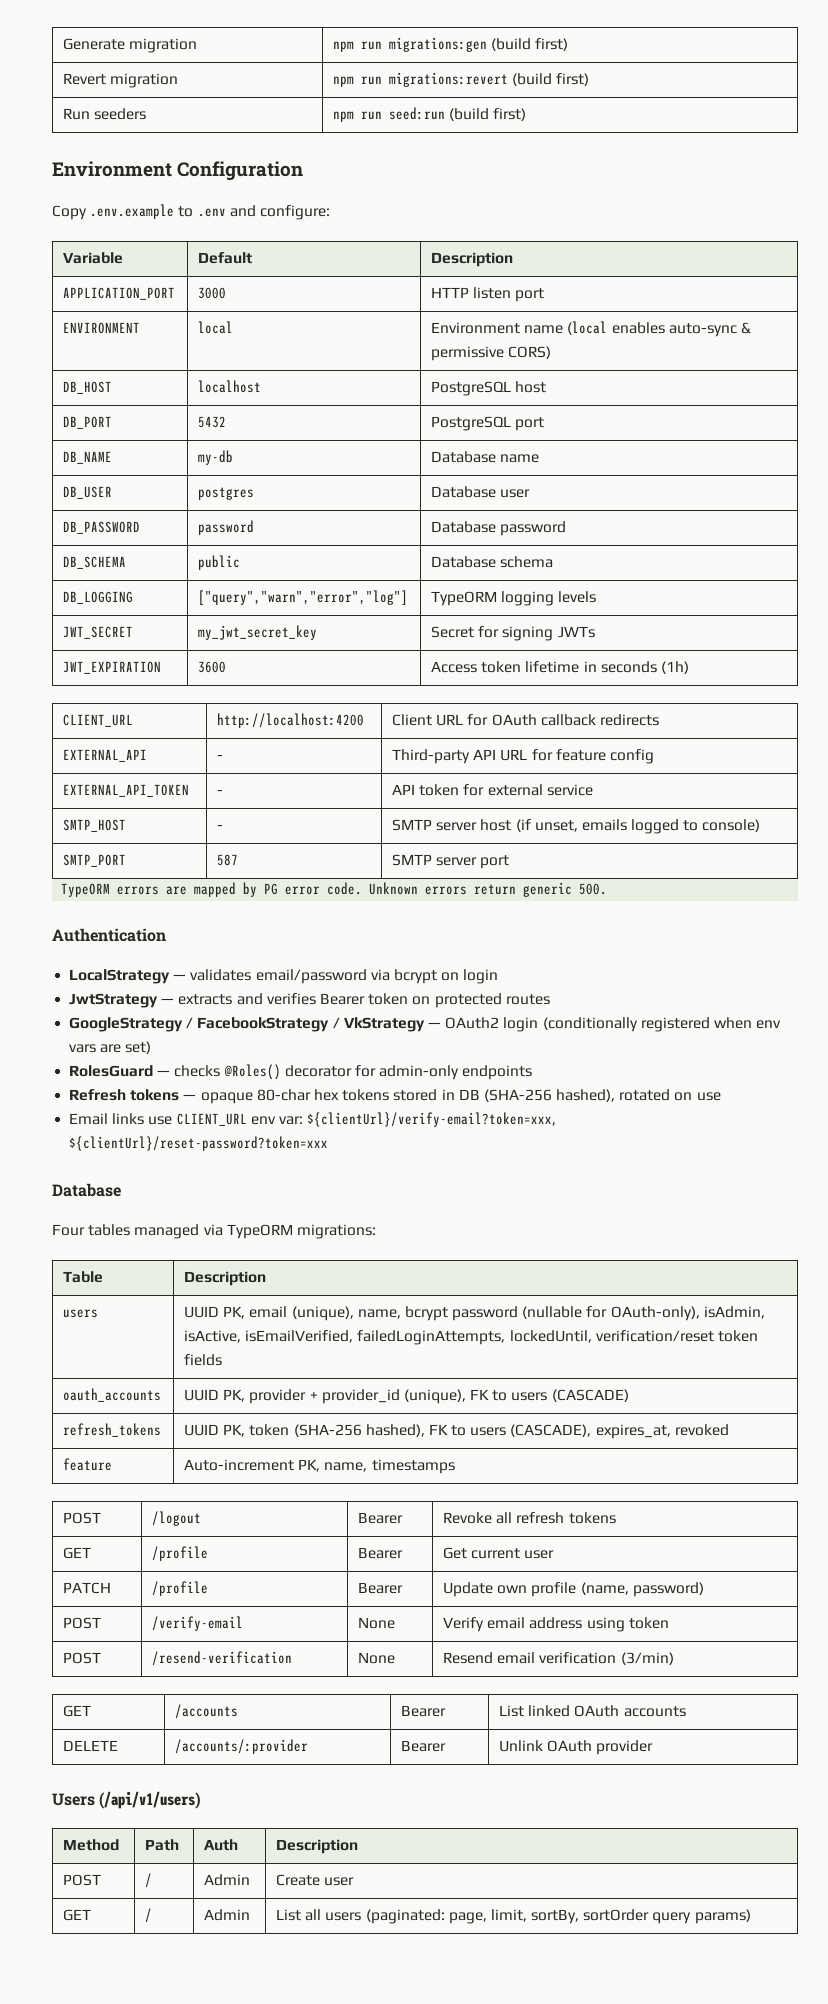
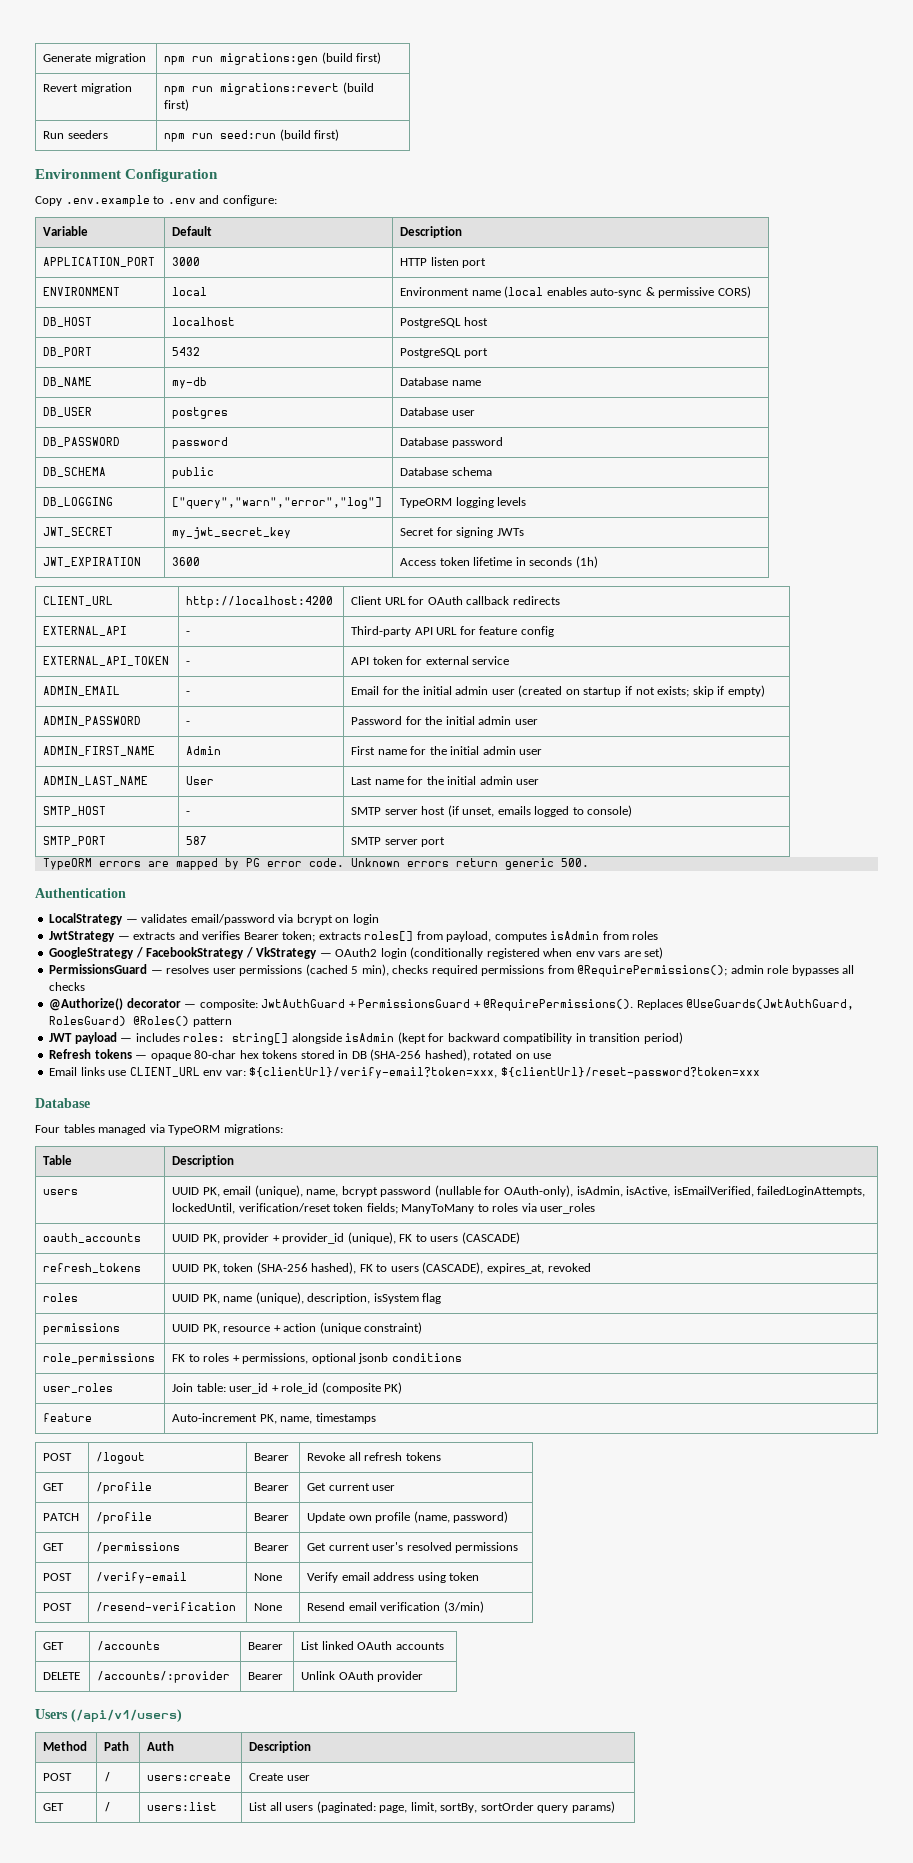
(593, 790) none -> [43,686,121,696] [186,691,191,695] [351,685,765,697] [43,716,142,726] [186,721,191,725] [351,716,538,725] [43,746,156,756] [186,746,222,755] [351,746,543,755] [43,776,149,786] [186,776,215,785] [351,776,540,785] // ADMIN_EMAIL | - | Email for the initial admin user (created on startup if not exists; skip if empty) // ADMIN_PASSWORD | - | Password for the initial admin user // ADMIN_FIRST_NAME | Admin | First name for the initial admin user // ADMIN_LAST_NAME | User | Last name for the initial admin user
[368,993,550,1008] token on protected routes -> [282,931,659,942] token; extracts roles[] from payload, computes isAdmin from roles
[69,1064,533,1080] RolesGuard — checks @Roles() decorator for admin-only endpoints -> [49,964,855,977] [49,982,86,991] [49,998,855,1011] [49,1016,232,1027] [49,1032,683,1045] PermissionsGuard — resolves user permissions (cached 5 min), checks required permissions from @RequirePermissions(); admin role bypasses all checks // @Authorize() decorator — composite: JwtAuthGuard + PermissionsGuard + @RequirePermissions(). Replaces @UseGuards(JwtAuthGuard, RolesGuard) @Roles() pattern // JWT payload — includes roles: string[] alongside isAdmin (kept for backward compatibility in transition period)
[184,1354,223,1366] fields -> [366,1203,596,1214] fields; ManyToMany to roles via user_roles
(729, 1430) none -> [43,1293,79,1302] [172,1292,442,1304] [43,1323,121,1335] [172,1322,423,1334] [43,1353,156,1365] [172,1353,462,1364] [43,1383,114,1393] [172,1382,403,1394] // roles | UUID PK, name (unique), description, isSystem flag // permissions | UUID PK, resource + action (unique constraint) // role_permissions | FK to roles + permissions, optional jsonb conditions // user_roles | Join table: user_id + role_id (composite PK)
(704, 1589) none -> [43,1543,65,1551] [96,1542,181,1554] [254,1543,290,1551] [307,1542,519,1553] // GET | /permissions | Bearer | Get current user's resolved permissions
[204,1874,251,1886] Admin -> [147,1772,232,1781] users:create
[204,1909,251,1921] Admin -> [147,1802,218,1811] users:list

